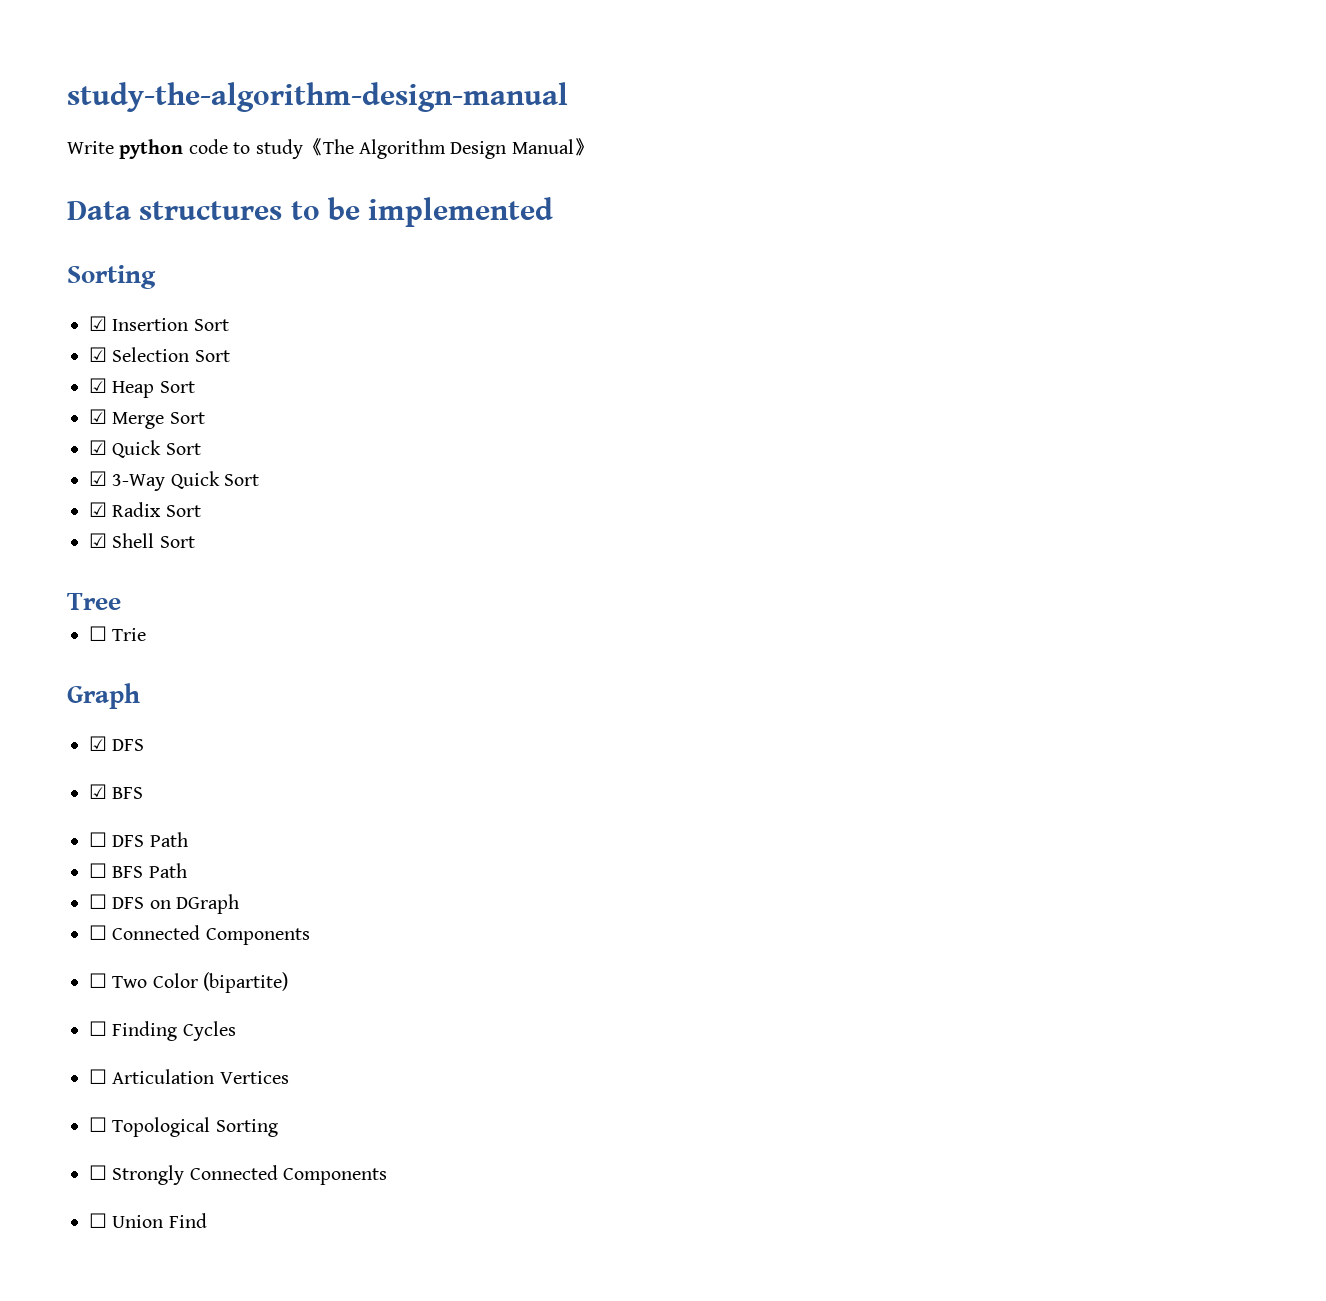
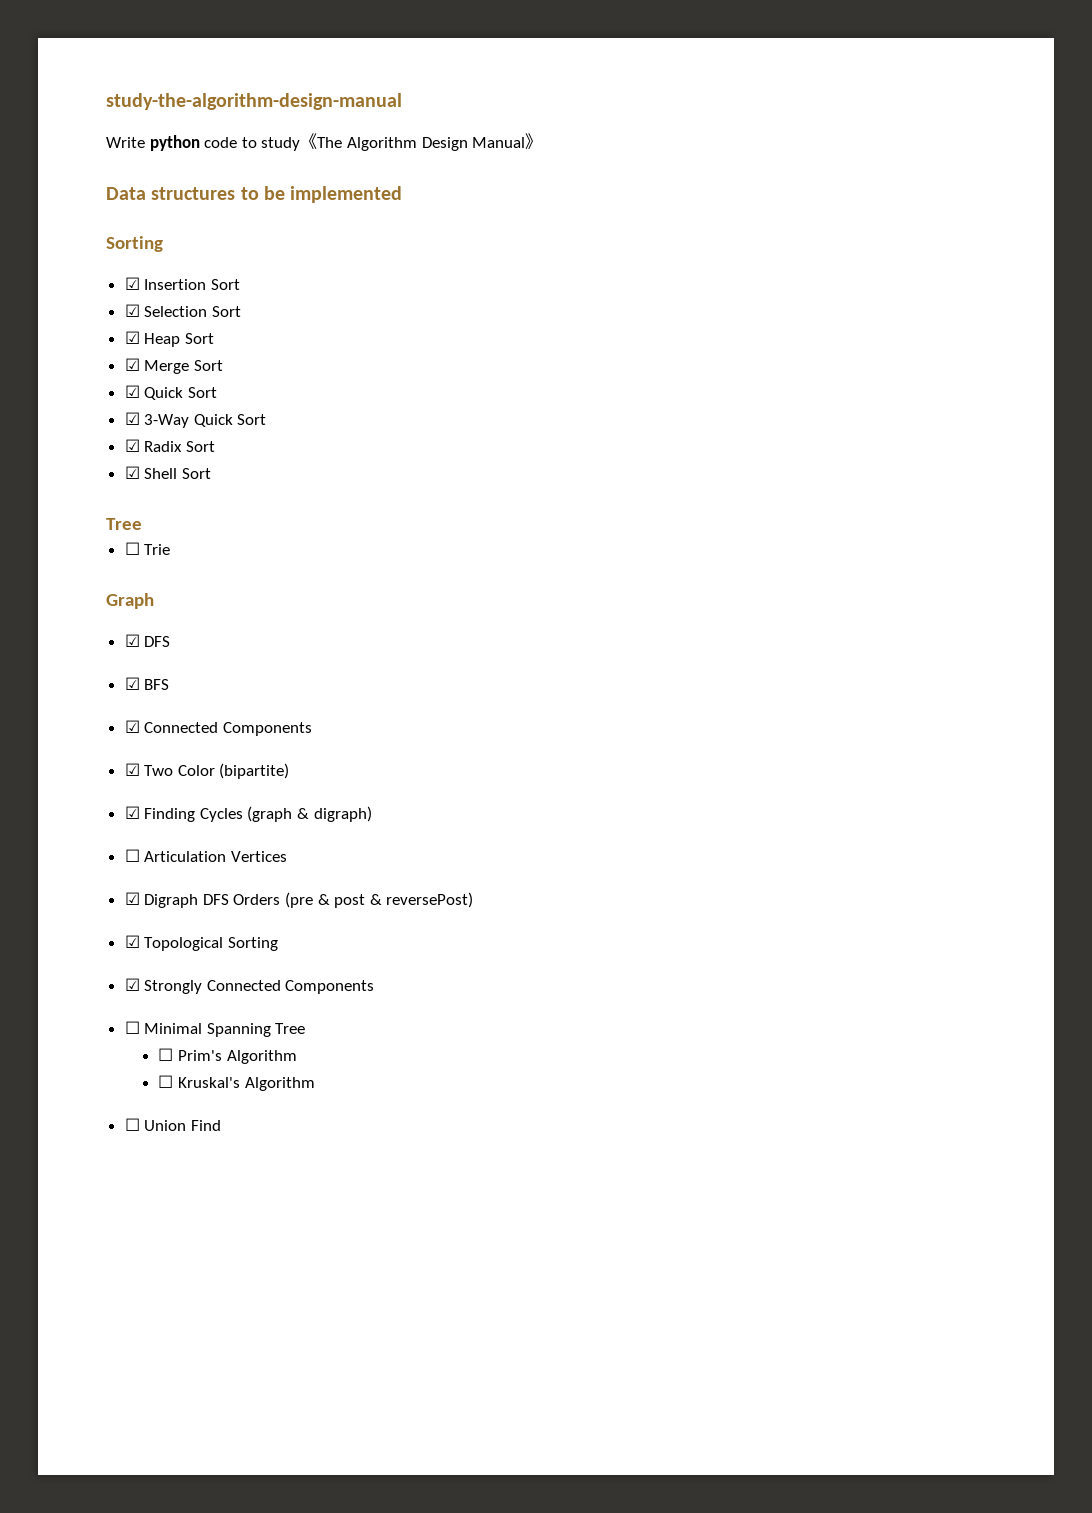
[89,832,188,847] [89,863,187,878] [89,894,240,914] [89,925,310,945] [89,973,107,988] ☐ DFS Path // ☐ BFS Path // ☐ DFS on DGraph // ☐ Connected Components // ☐ -> [124,720,312,736] [124,763,140,776] ☑ Connected Components // ☑
[89,1021,107,1036] ☐ -> [124,806,140,819] ☑
(236, 1031) none -> [247,806,372,822] (graph & digraph)
[89,1117,107,1132] ☐ -> [124,892,474,908] [124,935,140,948] ☑ Digraph DFS Orders (pre & post & reversePost) // ☑
[89,1165,107,1180] ☐ -> [124,978,140,991] ☑
(388, 1176) none -> [124,1021,306,1037] [158,1048,297,1064] [158,1075,315,1091] // ☐ Minimal Spanning Tree // ☐ Prim's Algorithm // ☐ Kruskal's Algorithm

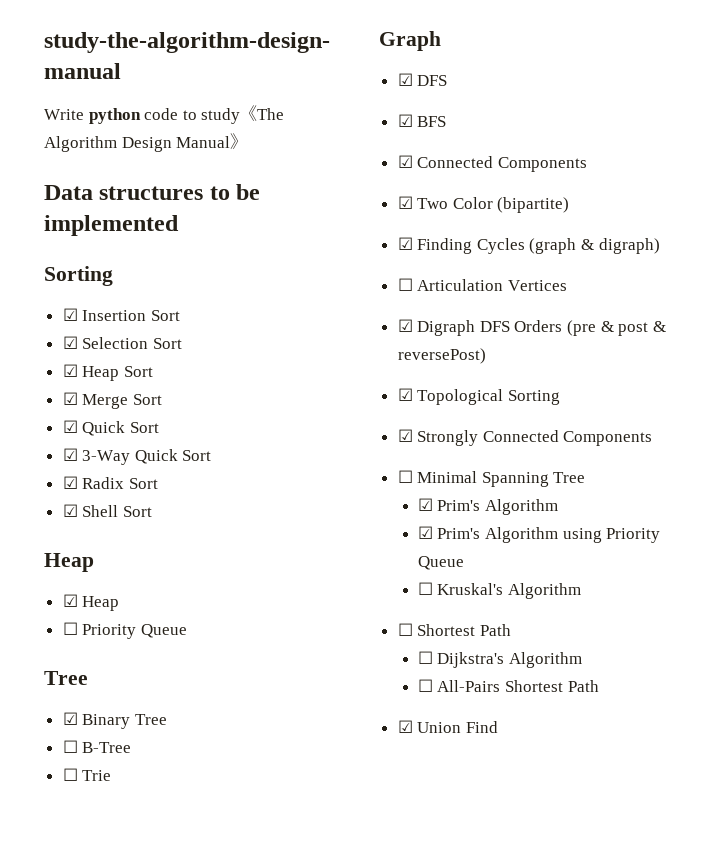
[106,518,142,530] Tree -> [44,553,94,572] [62,594,120,611] [62,622,187,639] [44,671,88,685] [62,712,167,729] [62,740,132,753] Heap // ☑ Heap // ☐ Priority Queue // Tree // ☑ Binary Tree // ☐ B-Tree
[158,1048,174,1061] ☐ -> [417,498,433,511] ☑
[158,1075,315,1091] [124,1118,140,1131] ☐ Kruskal's Algorithm // ☐ -> [417,526,661,543] [417,556,464,570] [417,582,582,599] [397,623,511,636] [417,651,583,668] [417,679,599,692] [397,720,413,733] ☑ Prim's Algorithm using Priority Queue // ☐ Kruskal's Algorithm // ☐ Shortest Path // ☐ Dijkstra's Algorithm // ☐ All-Pairs Shortest Path // ☑

